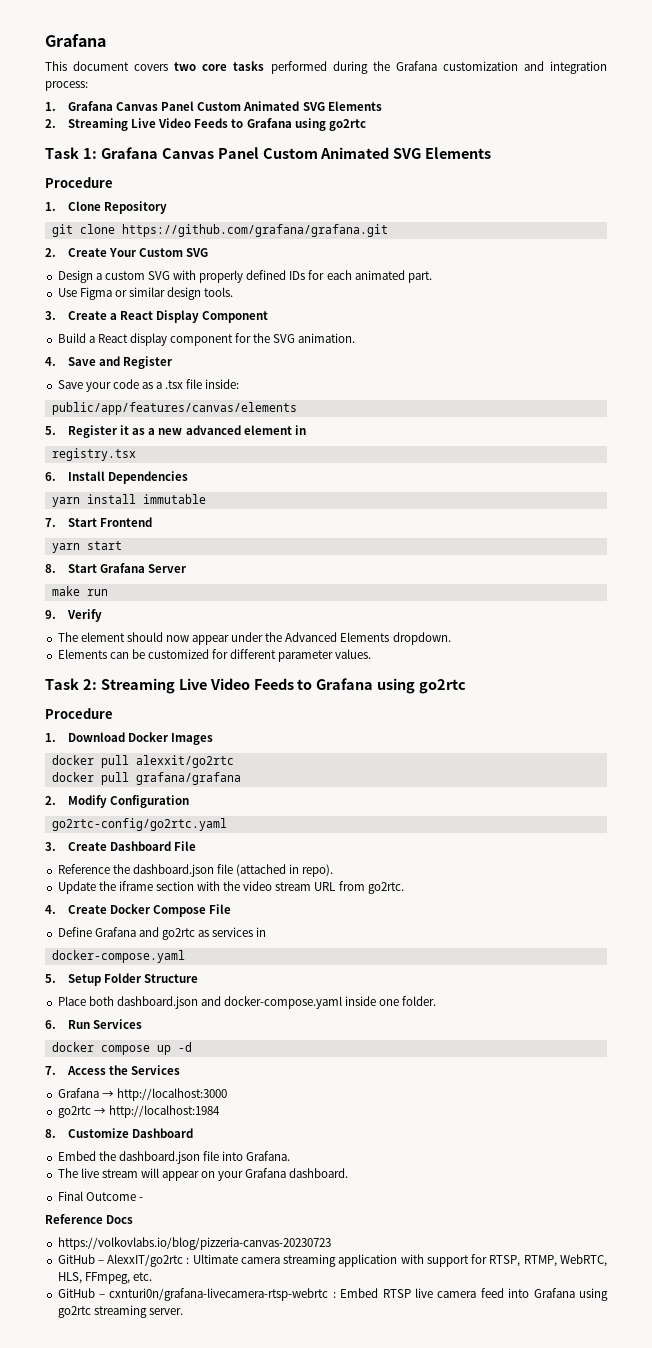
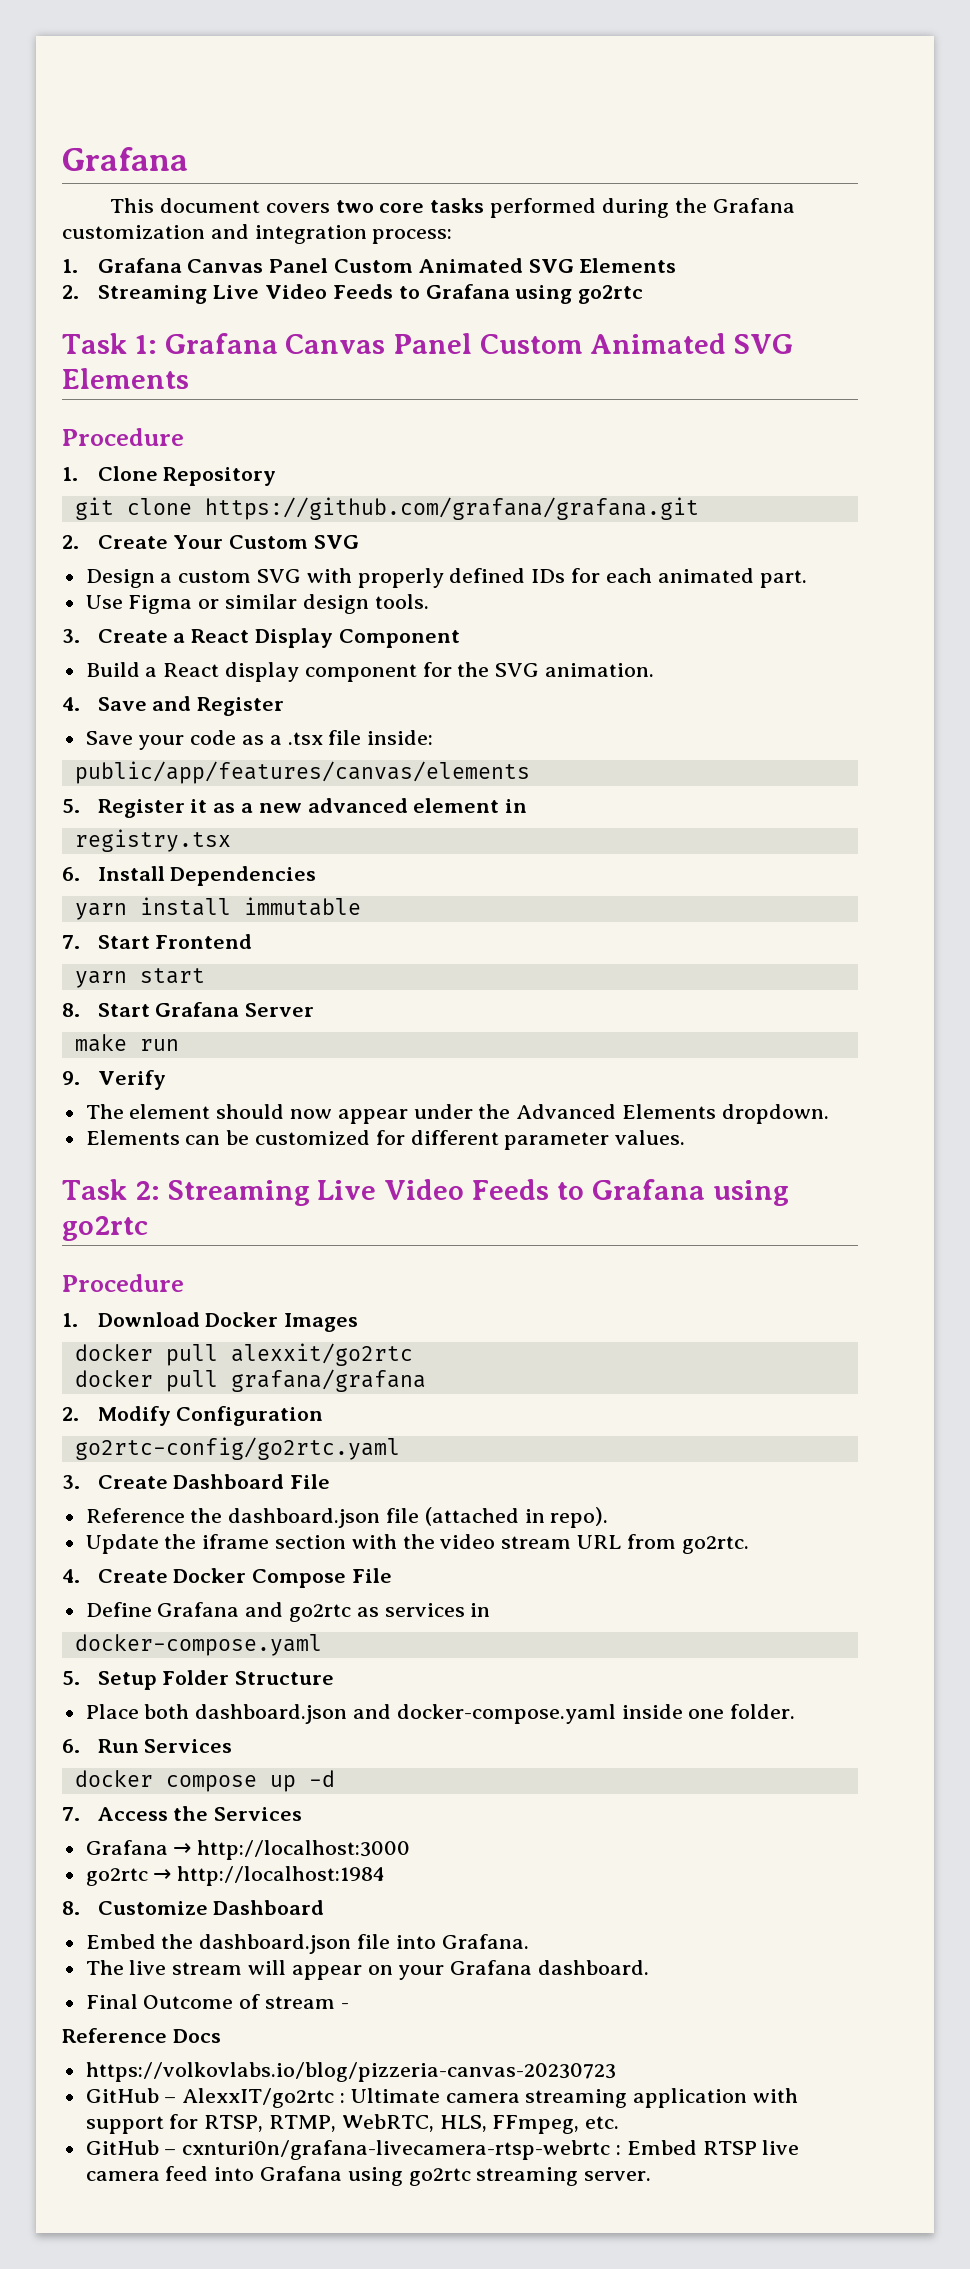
(136, 1196) none -> [239,1994,336,2009] of stream

